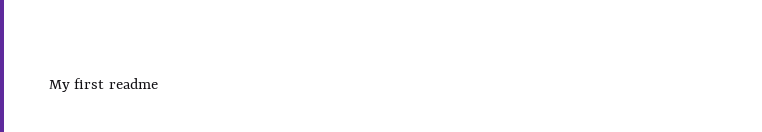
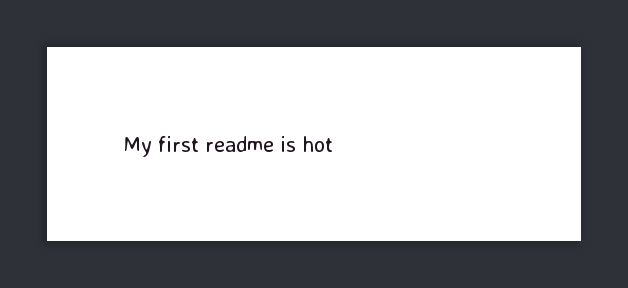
(158, 83) none -> [280,136,333,152] is hot

